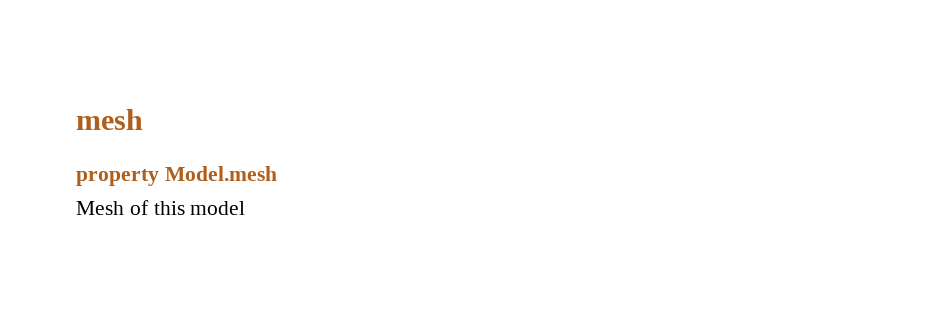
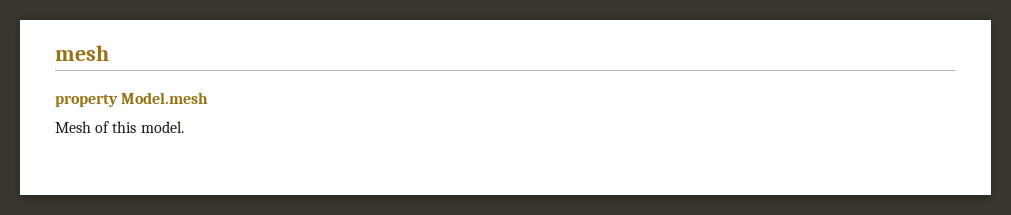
[190,201,246,215] model -> [140,121,184,133] model.

